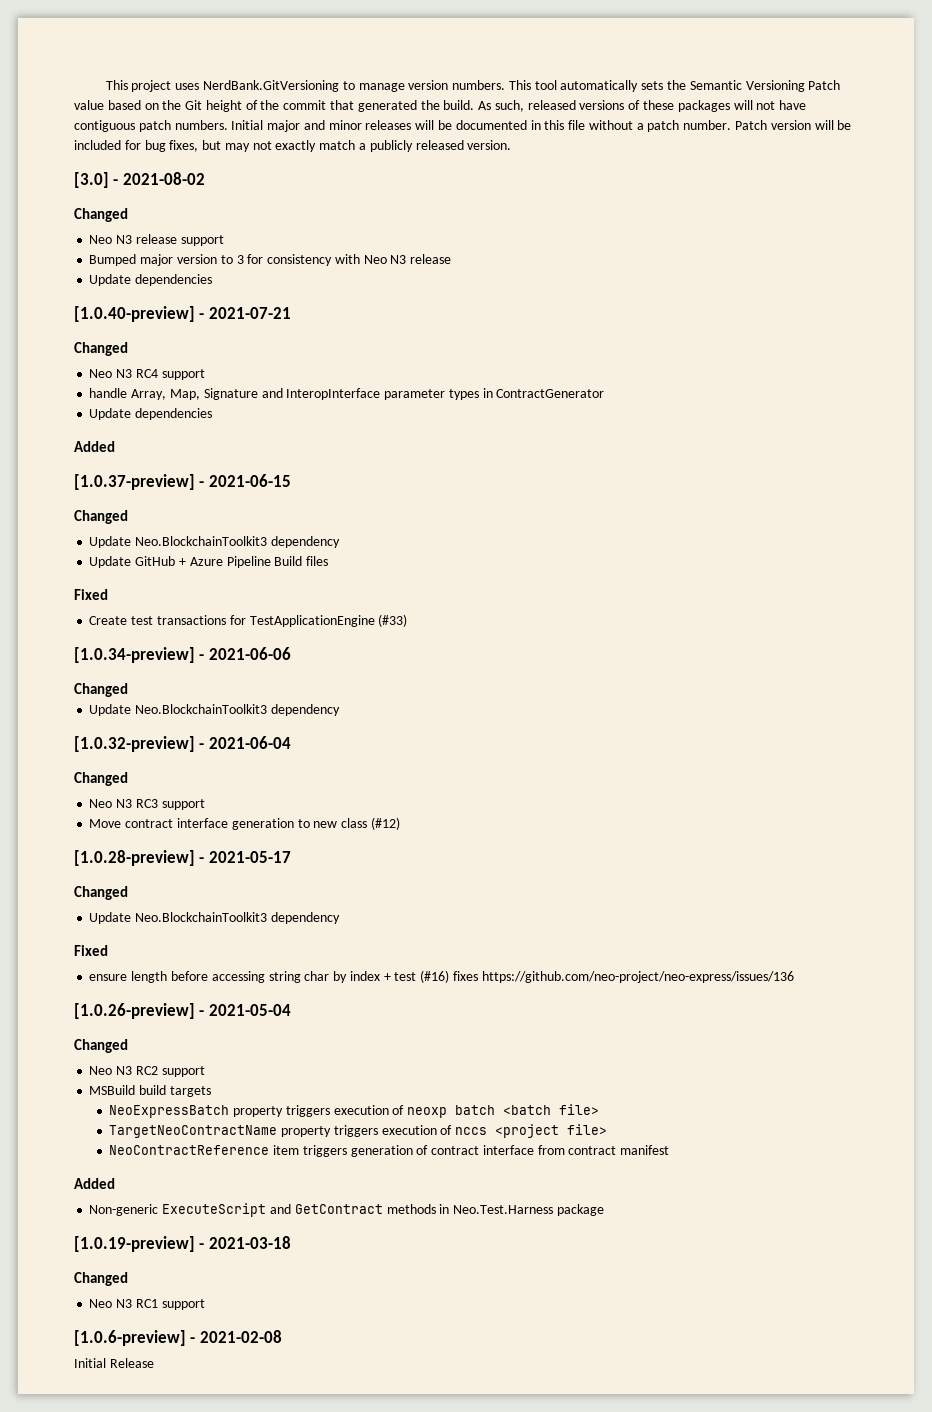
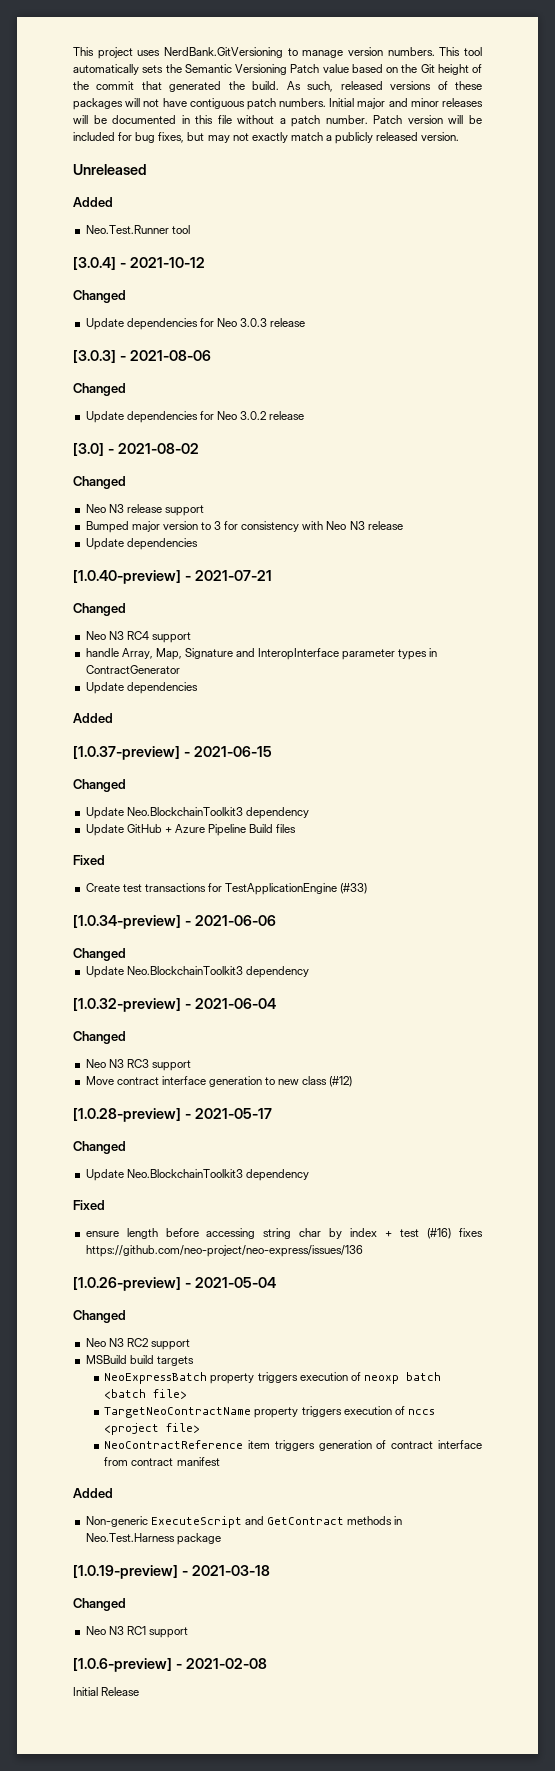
(512, 145) none -> [73,164,147,175] [73,197,113,207] [85,225,190,234] [73,257,205,270] [73,290,126,303] [85,318,306,330] [73,350,211,363] [73,383,126,396] [85,411,305,423] // Unreleased // Added // Neo.Test.Runner tool // [3.0.4] - 2021-10-12 // Changed // Update dependencies for Neo 3.0.3 release // [3.0.3] - 2021-08-06 // Changed // Update dependencies for Neo 3.0.2 release

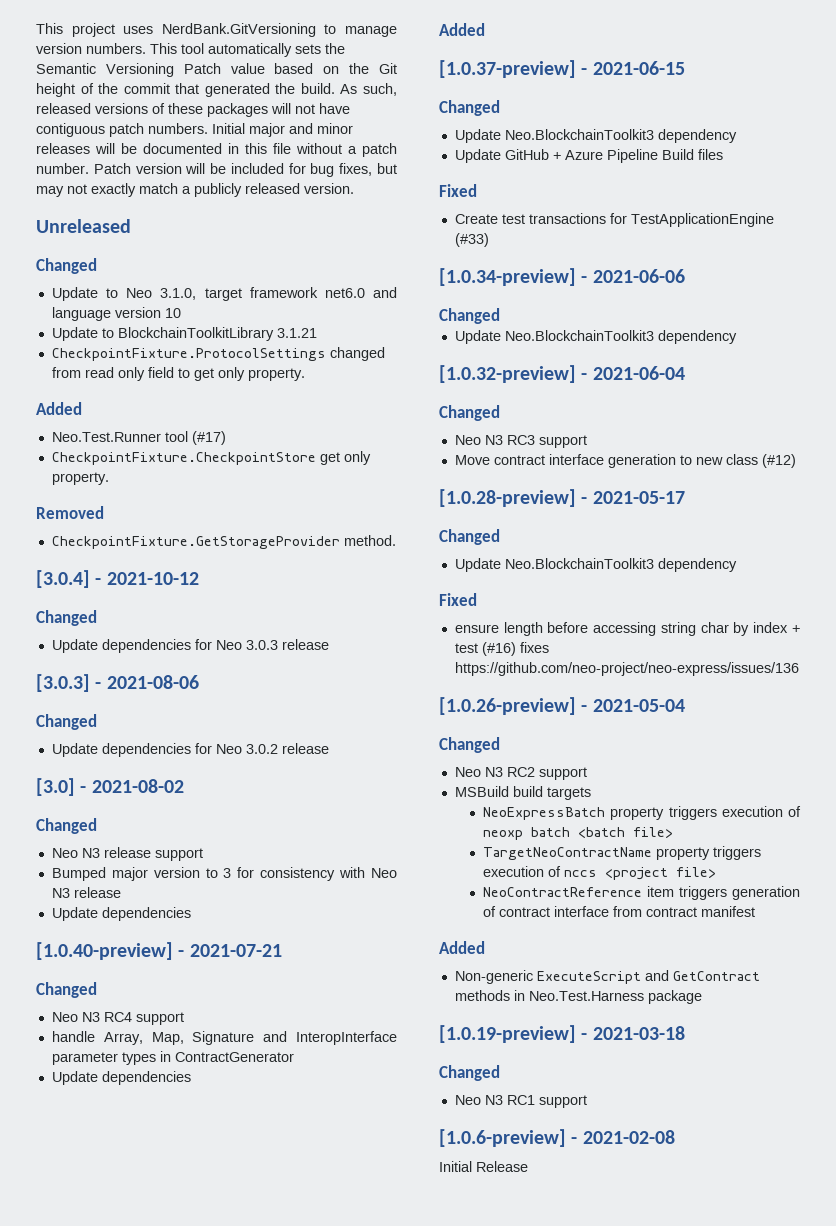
[73,197,113,207] [85,225,190,234] Added // Neo.Test.Runner tool -> [36,258,97,274] [51,287,397,301] [51,307,181,321] [51,327,317,341] [51,347,385,361] [51,367,305,381] [36,402,82,415] [51,431,226,445] [51,451,371,465] [51,472,109,485] [36,506,104,519] [51,535,396,549] Changed // Update to Neo 3.1.0, target framework net6.0 and language version 10 // Update to BlockchainToolkitLibrary 3.1.21 // CheckpointFixture.ProtocolSettings changed from read only field to get only property. // Added // Neo.Test.Runner tool (#17) // CheckpointFixture.CheckpointStore get only property. // Removed // CheckpointFixture.GetStorageProvider method.

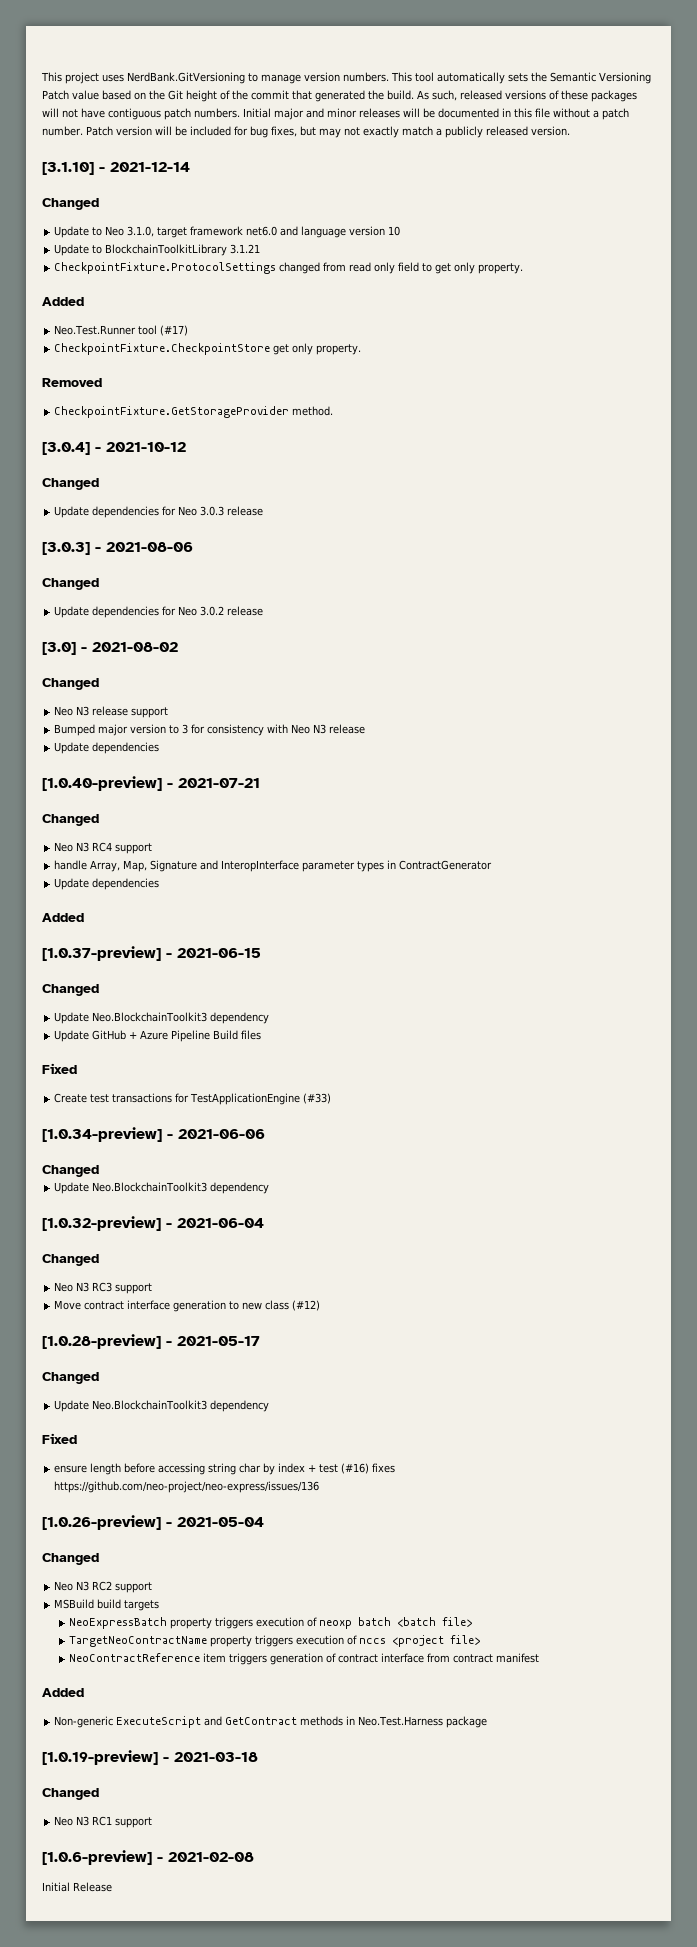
[36,219,131,233] Unreleased -> [42,162,190,175] [3.1.10] - 2021-12-14

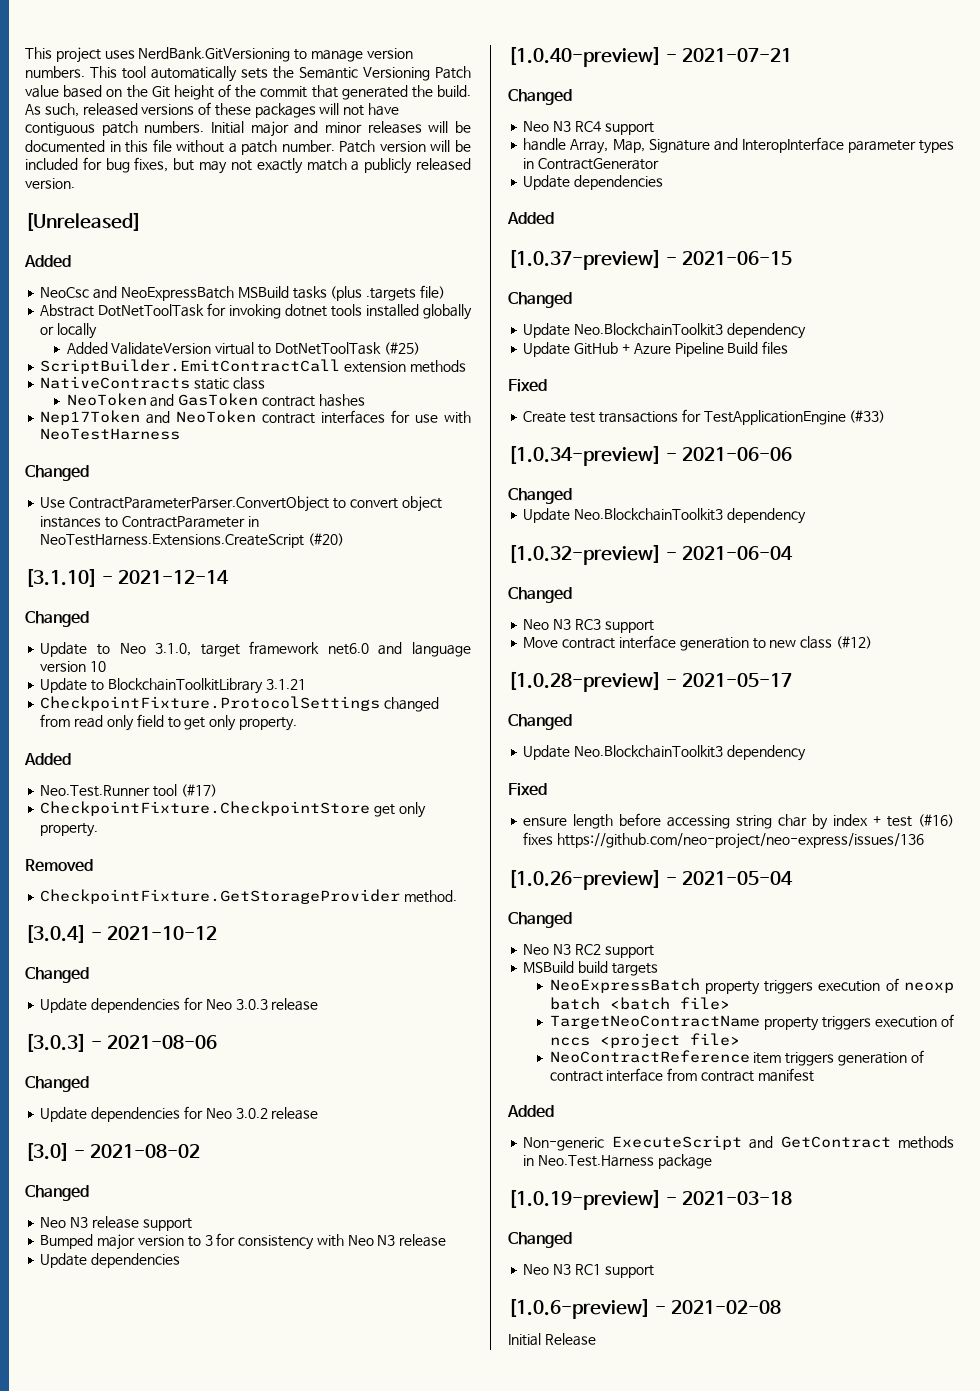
(570, 131) none -> [25,212,141,231] [24,255,71,268] [40,285,445,301] [40,303,472,320] [40,323,98,339] [66,342,420,355] [40,359,466,374] [40,376,265,390] [66,393,365,407] [40,410,471,425] [40,428,181,440] [25,465,89,481] [40,496,442,512] [40,516,259,528] [40,533,345,548] // [Unreleased] // Added // NeoCsc and NeoExpressBatch MSBuild tasks (plus .targets file) // Abstract DotNetToolTask for invoking dotnet tools installed globally or locally // Added ValidateVersion virtual to DotNetToolTask (#25) // ScriptBuilder.EmitContractCall extension methods // NativeContracts static class // NeoToken and GasToken contract hashes // Nep17Token and NeoToken contract interfaces for use with NeoTestHarness // Changed // Use ContractParameterParser.ConvertObject to convert object instances to ContractParameter in NeoTestHarness.Extensions.CreateScript (#20)

